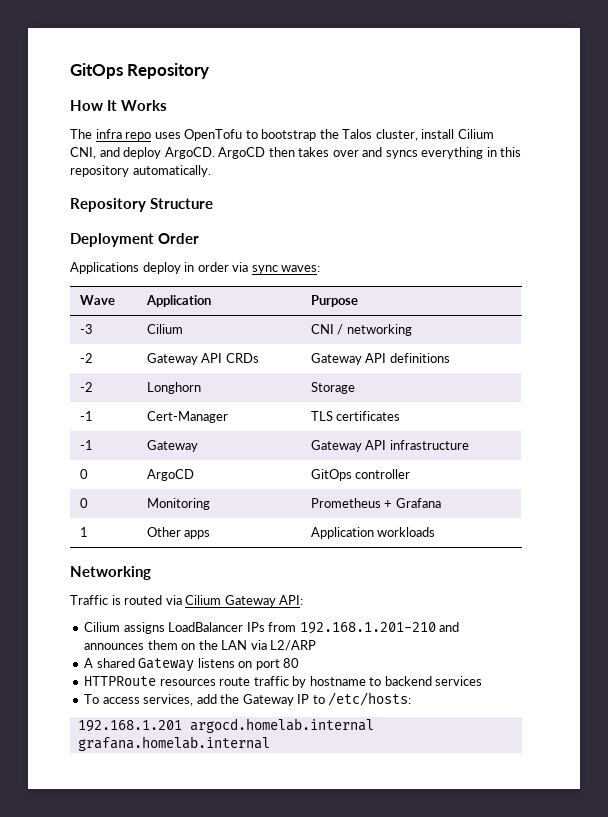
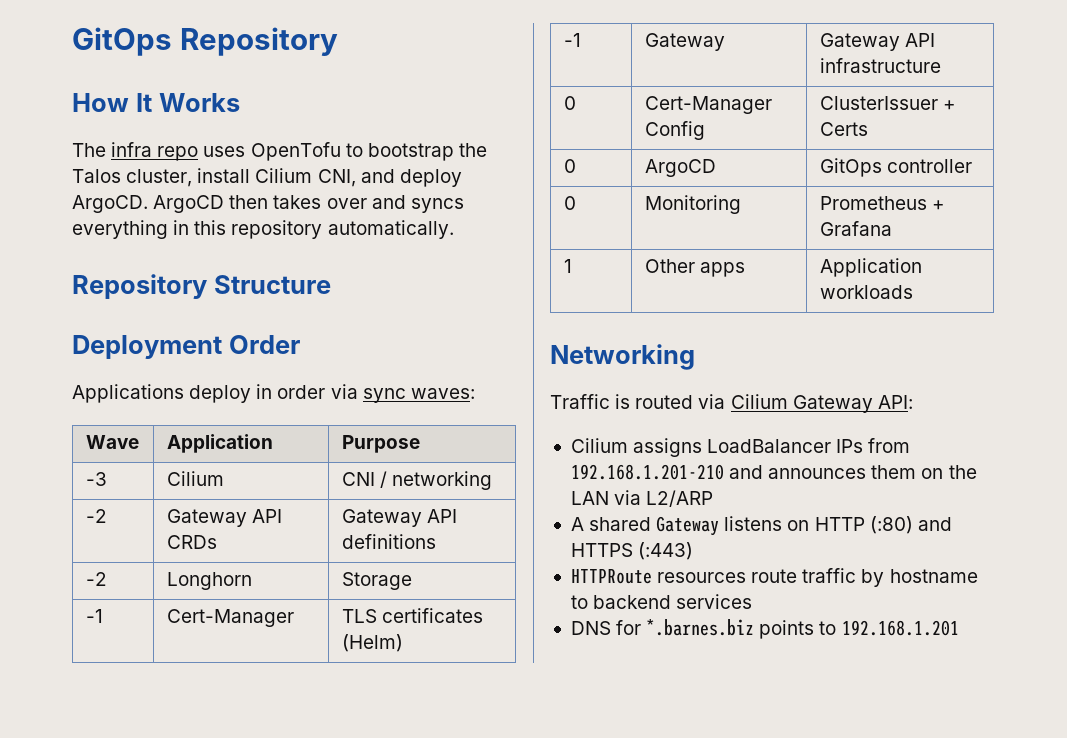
(401, 416) none -> [341,634,403,652] (Helm)
(469, 445) none -> [563,96,576,110] [644,96,772,114] [644,121,705,140] [819,96,956,110] [819,122,868,136] // 0 | Cert-Manager Config | ClusterIssuer + Certs
[255,658,300,670] port 80 -> [814,516,952,534] [570,542,694,560] HTTP (:80) and HTTPS (:443)
[84,692,412,706] [77,718,374,733] [77,736,270,751] To access services, add the Gateway IP to /etc/hosts: // 192.168.1.201 argocd.homelab.internal grafana.homelab.internal -> [570,619,959,639] DNS for *.barnes.biz points to 192.168.1.201

